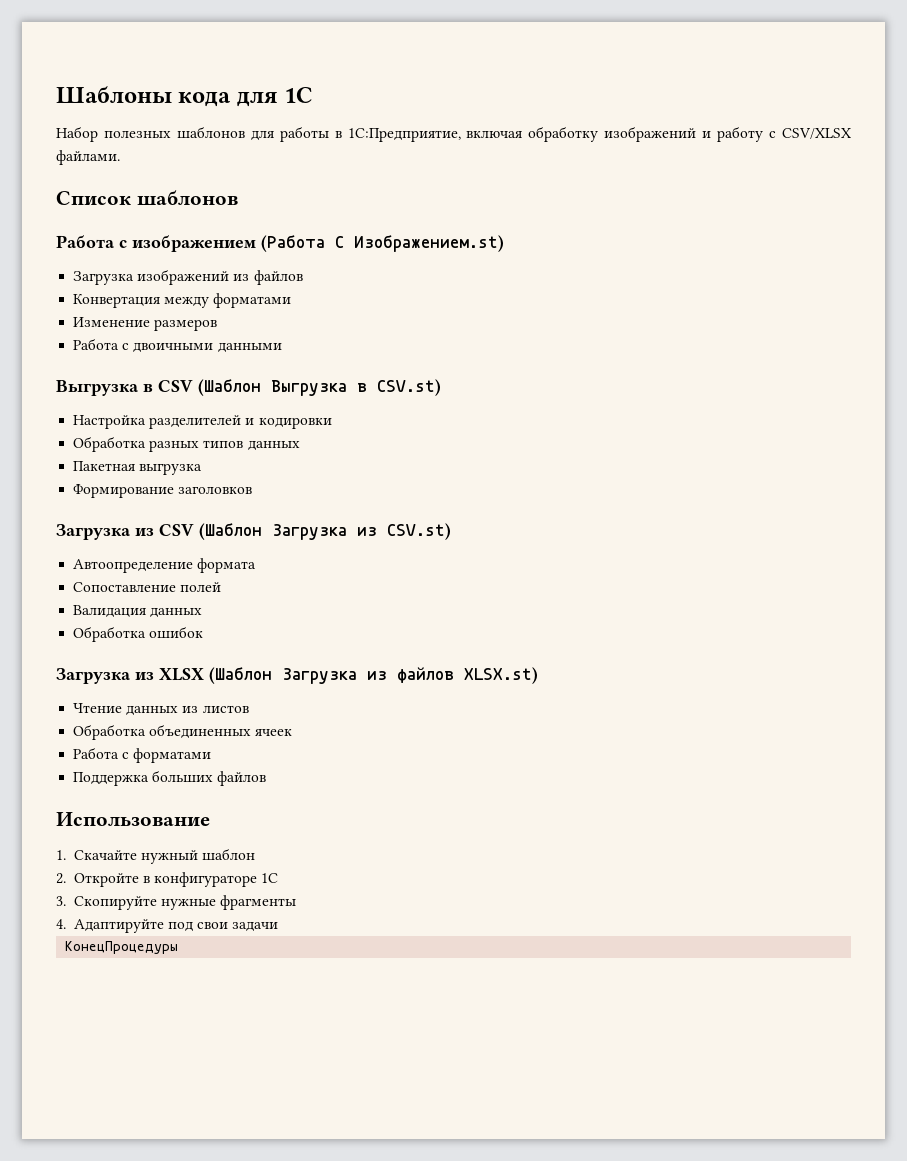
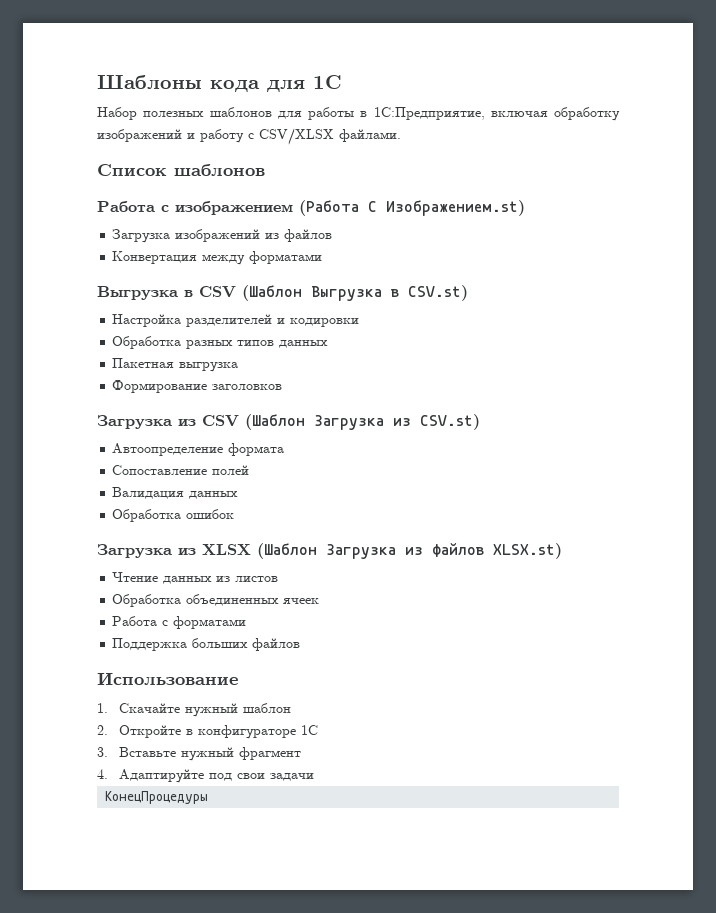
[73,317,218,331] [73,338,282,353] // Изменение размеров // Работа с двоичными данными -> (323, 257) none
[73,895,297,910] Скопируйте нужные фрагменты -> [118,747,301,761] Вставьте нужный фрагмент

